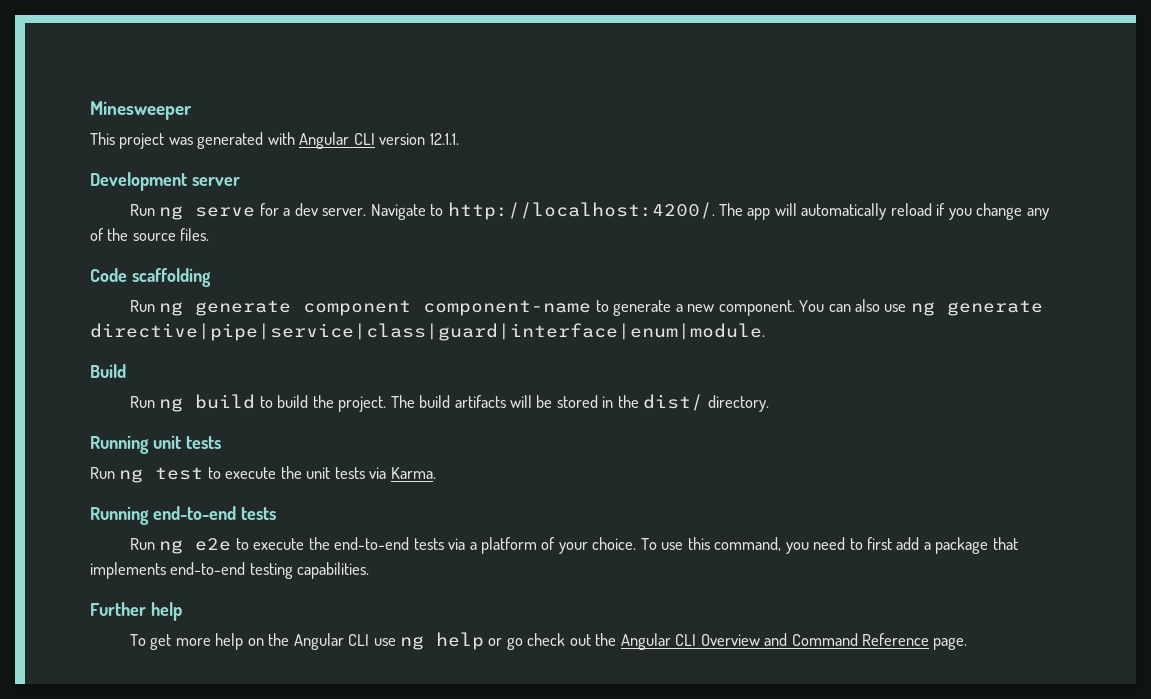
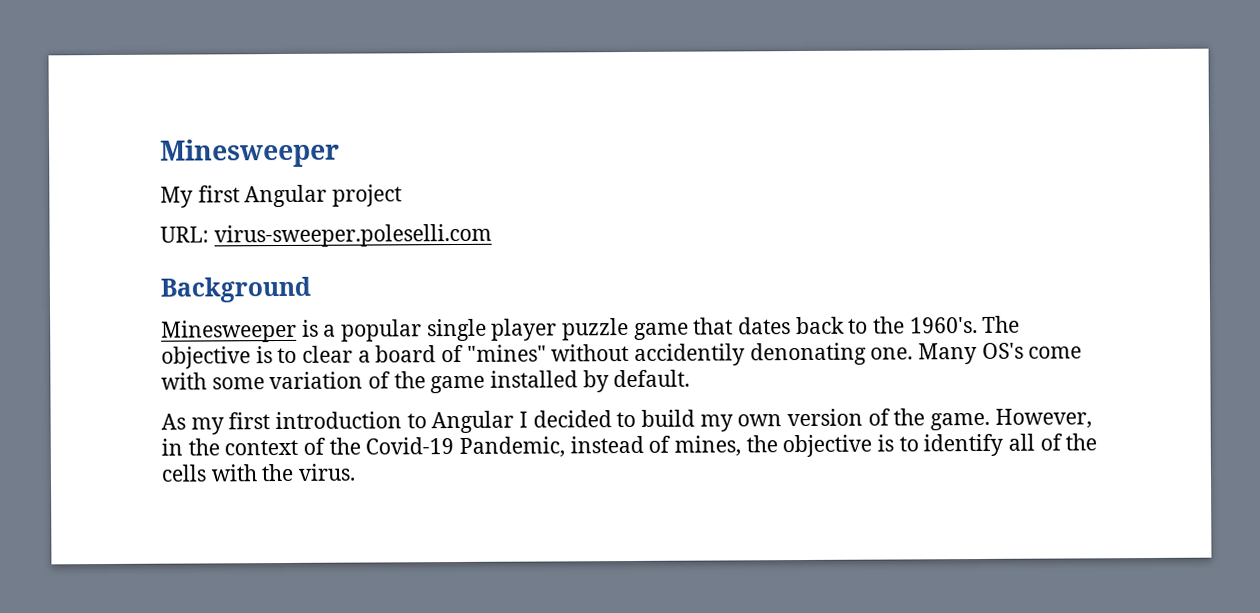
[90,132,459,149] [90,172,240,191] [129,202,1049,220] [90,228,210,241] [90,268,211,287] [129,299,1043,316] [90,323,765,341] [90,364,126,378] [129,394,769,412] [90,435,221,454] [90,466,436,483] [90,506,276,525] [129,537,1018,554] [90,562,370,579] [90,602,182,621] [129,632,968,650] This project was generated with Angular CLI version 12.1.1. // Development server // Run ng serve for a dev server. Navigate to http://localhost:4200/. The app will automatically reload if you change any of the source files. // Code scaffolding // Run ng generate component component-name to generate a new component. You can also use ng generate directive|pipe|service|class|guard|interface|enum|module. // Build // Run ng build to build the project. The build artifacts will be stored in the dist/ directory. // Running unit tests // Run ng test to execute the unit tests via Karma. // Running end-to-end tests // Run ng e2e to execute the end-to-end tests via a platform of your choice. To use this command, you need to first add a package that implements end-to-end testing capabilities. // Further help // To get more help on the Angular CLI use ng help or go check out the Angular CLI Overview and Command Reference page. -> [160,184,403,208] [160,223,492,248] [160,276,311,303] [161,315,1021,343] [161,342,1083,369] [161,369,691,394] [161,408,1092,435] [161,433,1098,458] [161,463,356,482] My first Angular project // URL: virus-sweeper.poleselli.com // Background // Minesweeper is a popular single player puzzle game that dates back to the 1960's. The objective is to clear a board of "mines" without accidentily denonating one. Many OS's come with some variation of the game installed by default. // As my first introduction to Angular I decided to build my own version of the game. However, in the context of the Covid-19 Pandemic, instead of mines, the objective is to identify all of the cells with the virus.

